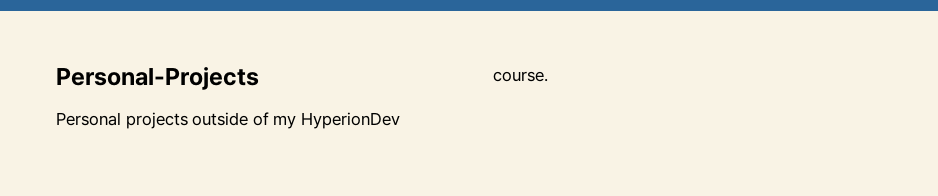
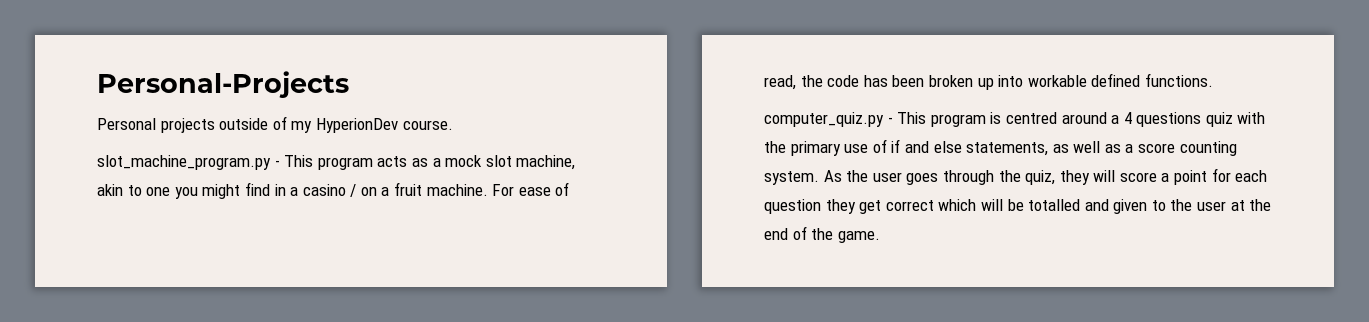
(548, 76) none -> [97,155,576,170] [97,182,570,199] [764,73,1213,90] [764,112,1266,127] [764,139,1237,156] [764,168,1268,185] [764,199,1272,214] [764,226,880,243] // slot_machine_program.py - This program acts as a mock slot machine, akin to one you might find in a casino / on a fruit machine. For ease of read, the code has been broken up into workable defined functions. // computer_quiz.py - This program is centred around a 4 questions quiz with the primary use of if and else statements, as well as a score counting system. As the user goes through the quiz, they will score a point for each question they get correct which will be totalled and given to the user at the end of the game.

